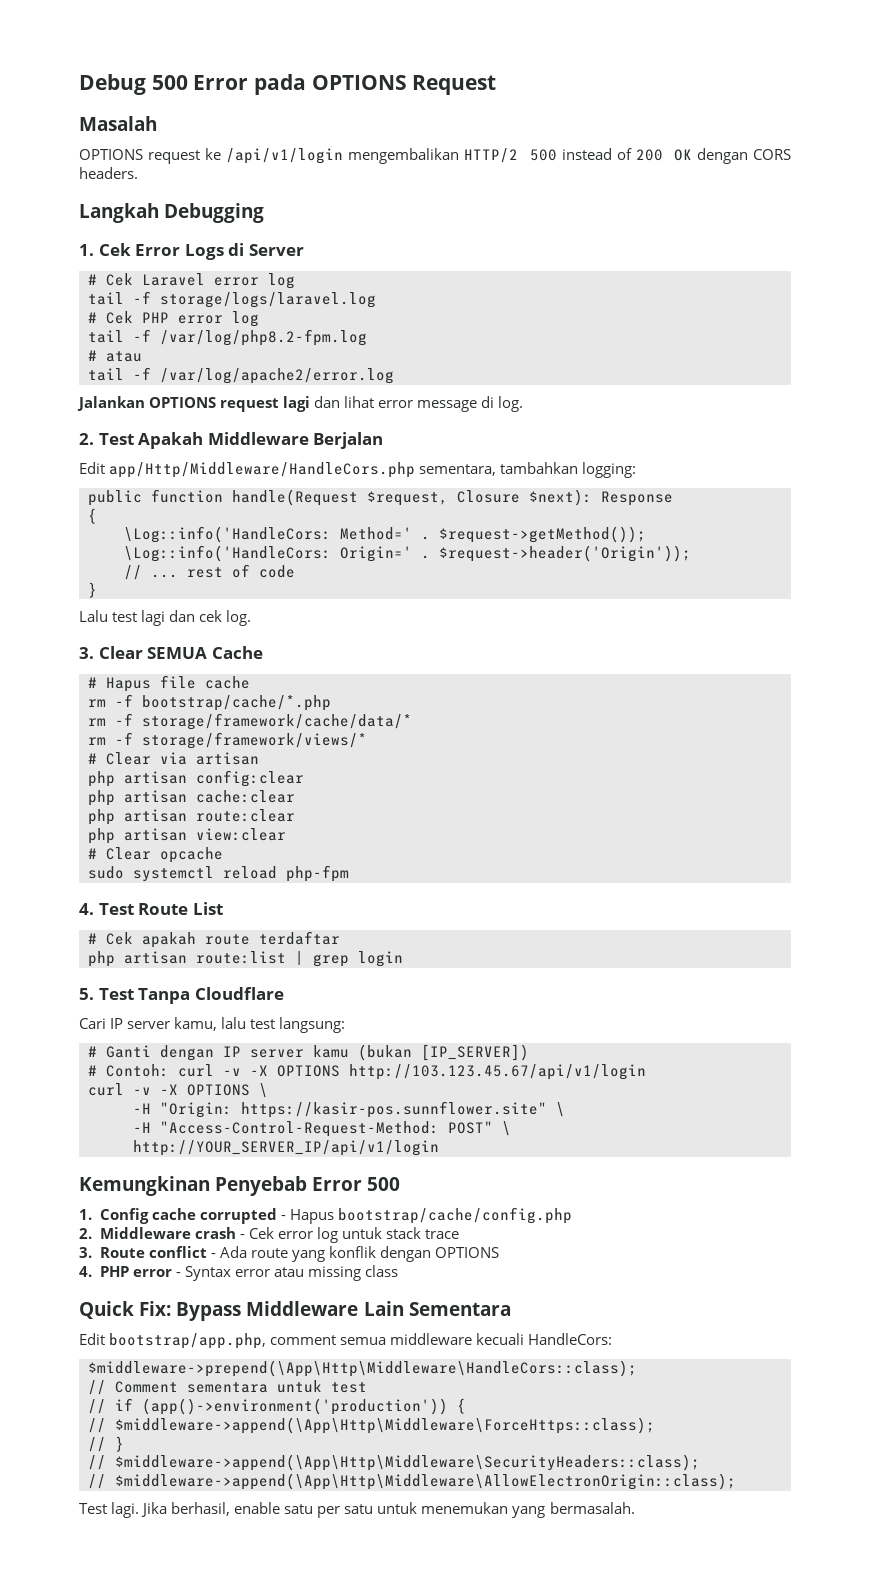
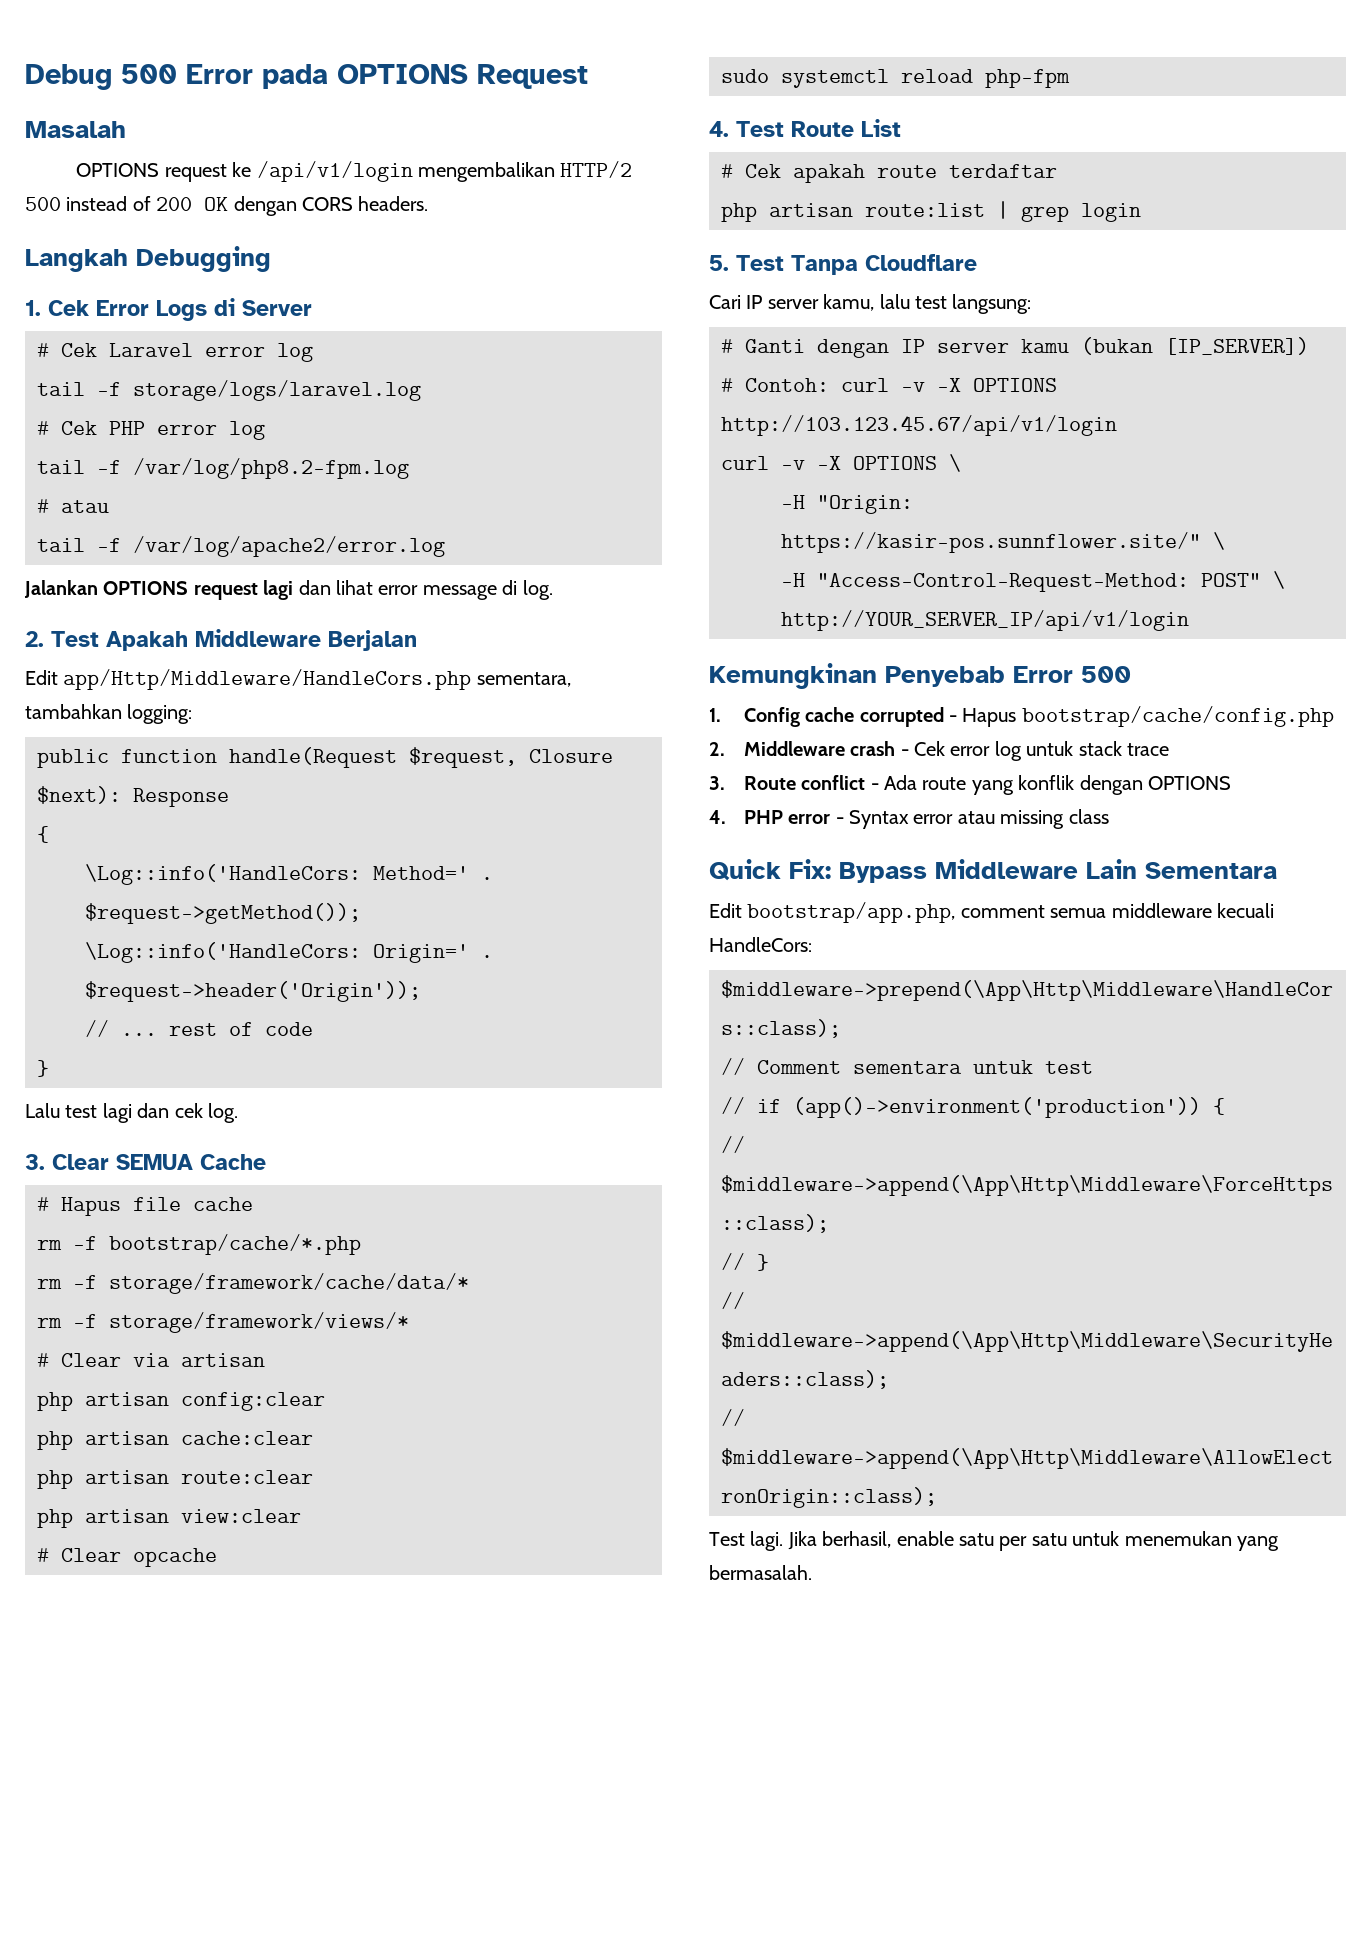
[241,1101,547,1118] https://kasir-pos.sunnflower.site" -> [781,532,1201,553] https://kasir-pos.sunnflower.site/"

